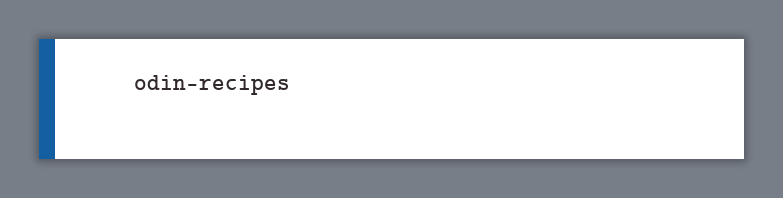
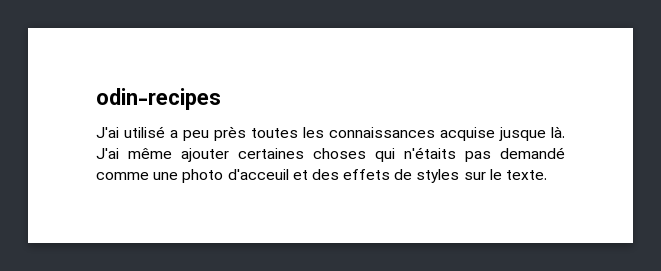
(290, 85) none -> [96,126,565,141] [96,147,565,162] [96,169,548,183] // J'ai utilisé a peu près toutes les connaissances acquise jusque là. J'ai même ajouter certaines choses qui n'étaits pas demandé comme une photo d'acceuil et des effets de styles sur le texte.

